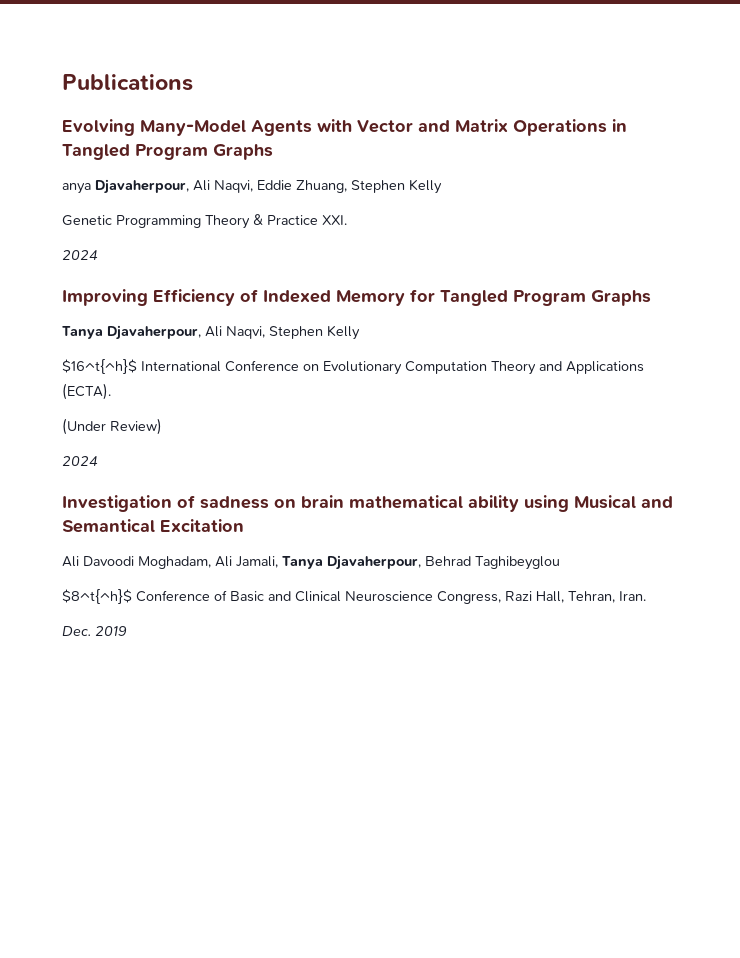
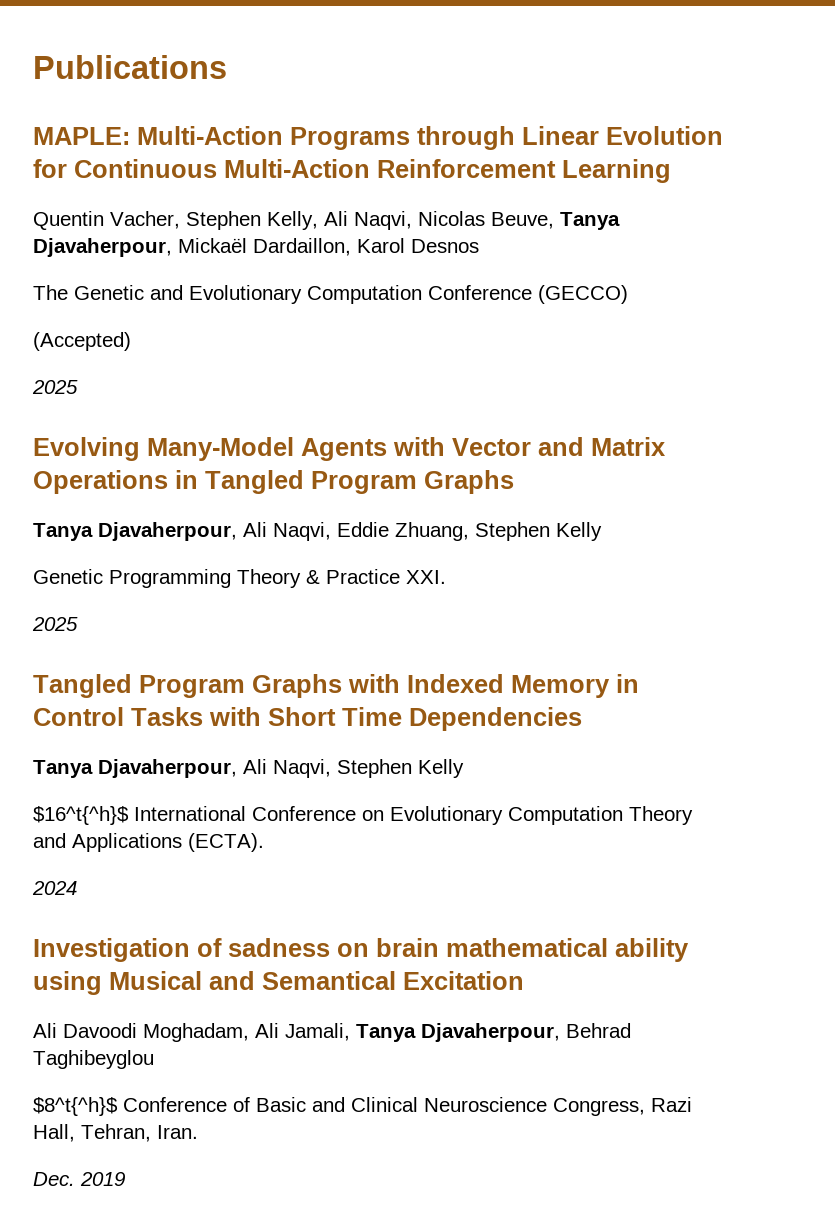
(193, 82) none -> [33,126,723,150] [33,159,671,183] [33,211,620,230] [33,238,479,257] [33,285,628,304] [33,332,131,351] [32,380,78,394] // MAPLE: Multi-Action Programs through Linear Evolution for Continuous Multi-Action Reinforcement Learning // Quentin Vacher, Stephen Kelly, Ali Naqvi, Nicolas Beuve, Tanya Djavaherpour, Mickaël Dardaillon, Karol Desnos // The Genetic and Evolutionary Computation Conference (GECCO) // (Accepted) // 2025
[62,183,91,194] anya -> [33,523,93,541] Tanya
[62,250,98,260] [62,289,651,306] 2024 // Improving Efficiency of Indexed Memory for Tangled Program Graphs -> [32,617,78,631] [33,674,639,698] [33,707,582,731] 2025 // Tangled Program Graphs with Indexed Memory in Control Tasks with Short Time Dependencies
[62,418,162,435] // (Under Review) -> (264, 842) none

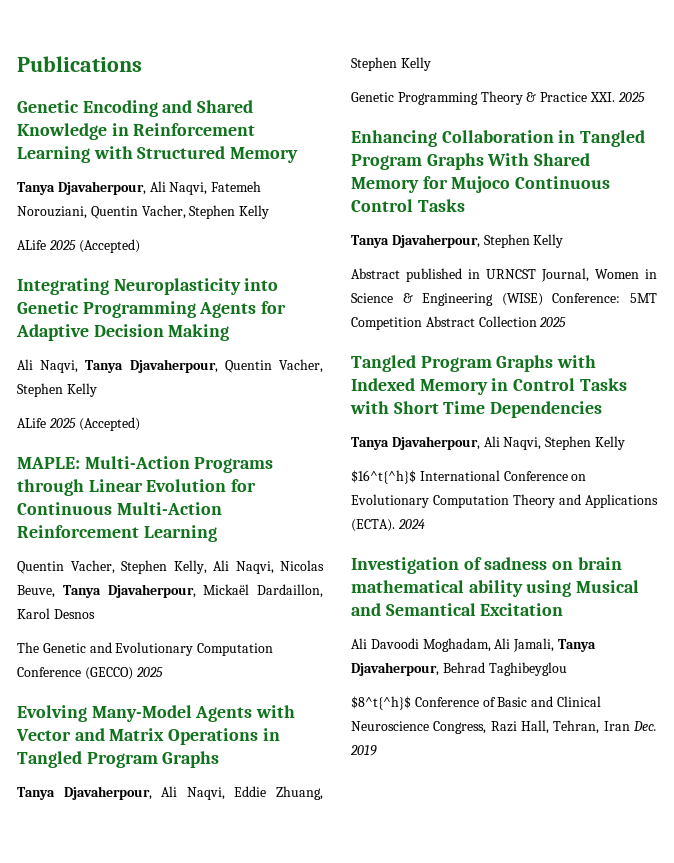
(227, 67) none -> [17,100,254,117] [17,123,256,140] [17,146,299,163] [17,181,262,195] [17,205,270,219] [17,239,140,253] [17,278,279,295] [17,301,287,318] [16,324,230,341] [17,359,324,373] [17,383,97,397] [17,417,140,431] // Genetic Encoding and Shared Knowledge in Reinforcement Learning with Structured Memory // Tanya Djavaherpour, Ali Naqvi, Fatemeh Norouziani, Quentin Vacher, Stephen Kelly // ALife 2025 (Accepted) // Integrating Neuroplasticity into Genetic Programming Agents for Adaptive Decision Making // Ali Naqvi, Tanya Djavaherpour, Quentin Vacher, Stephen Kelly // ALife 2025 (Accepted)
[33,332,131,351] // (Accepted) // -> (133, 673) none
(446, 577) // -> [617,92,645,102] [351,130,646,147] [351,153,591,170] [351,176,611,193] [351,199,465,212] [351,234,564,248] [351,268,657,282] [351,293,657,306] [351,316,537,330] 2025 // Enhancing Collaboration in Tangled Program Graphs With Shared Memory for Mujoco Continuous Control Tasks // Tanya Djavaherpour, Stephen Kelly // Abstract published in URNCST Journal, Women in Science & Engineering (WISE) Conference: 5MT Competition Abstract Collection
(264, 842) // -> (395, 525) none
[157,1125,198,1139] Iran. // -> [603,721,630,731] Iran

